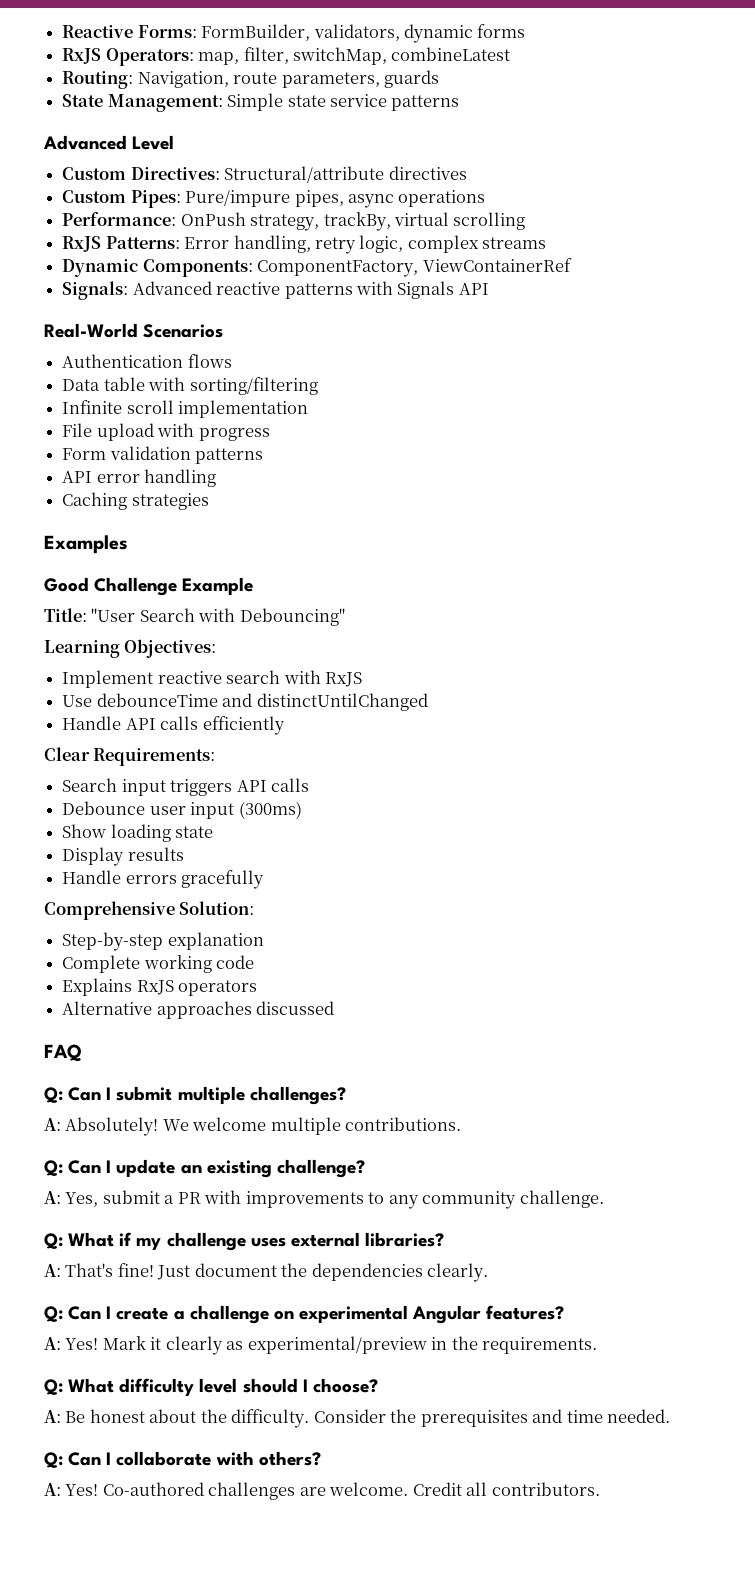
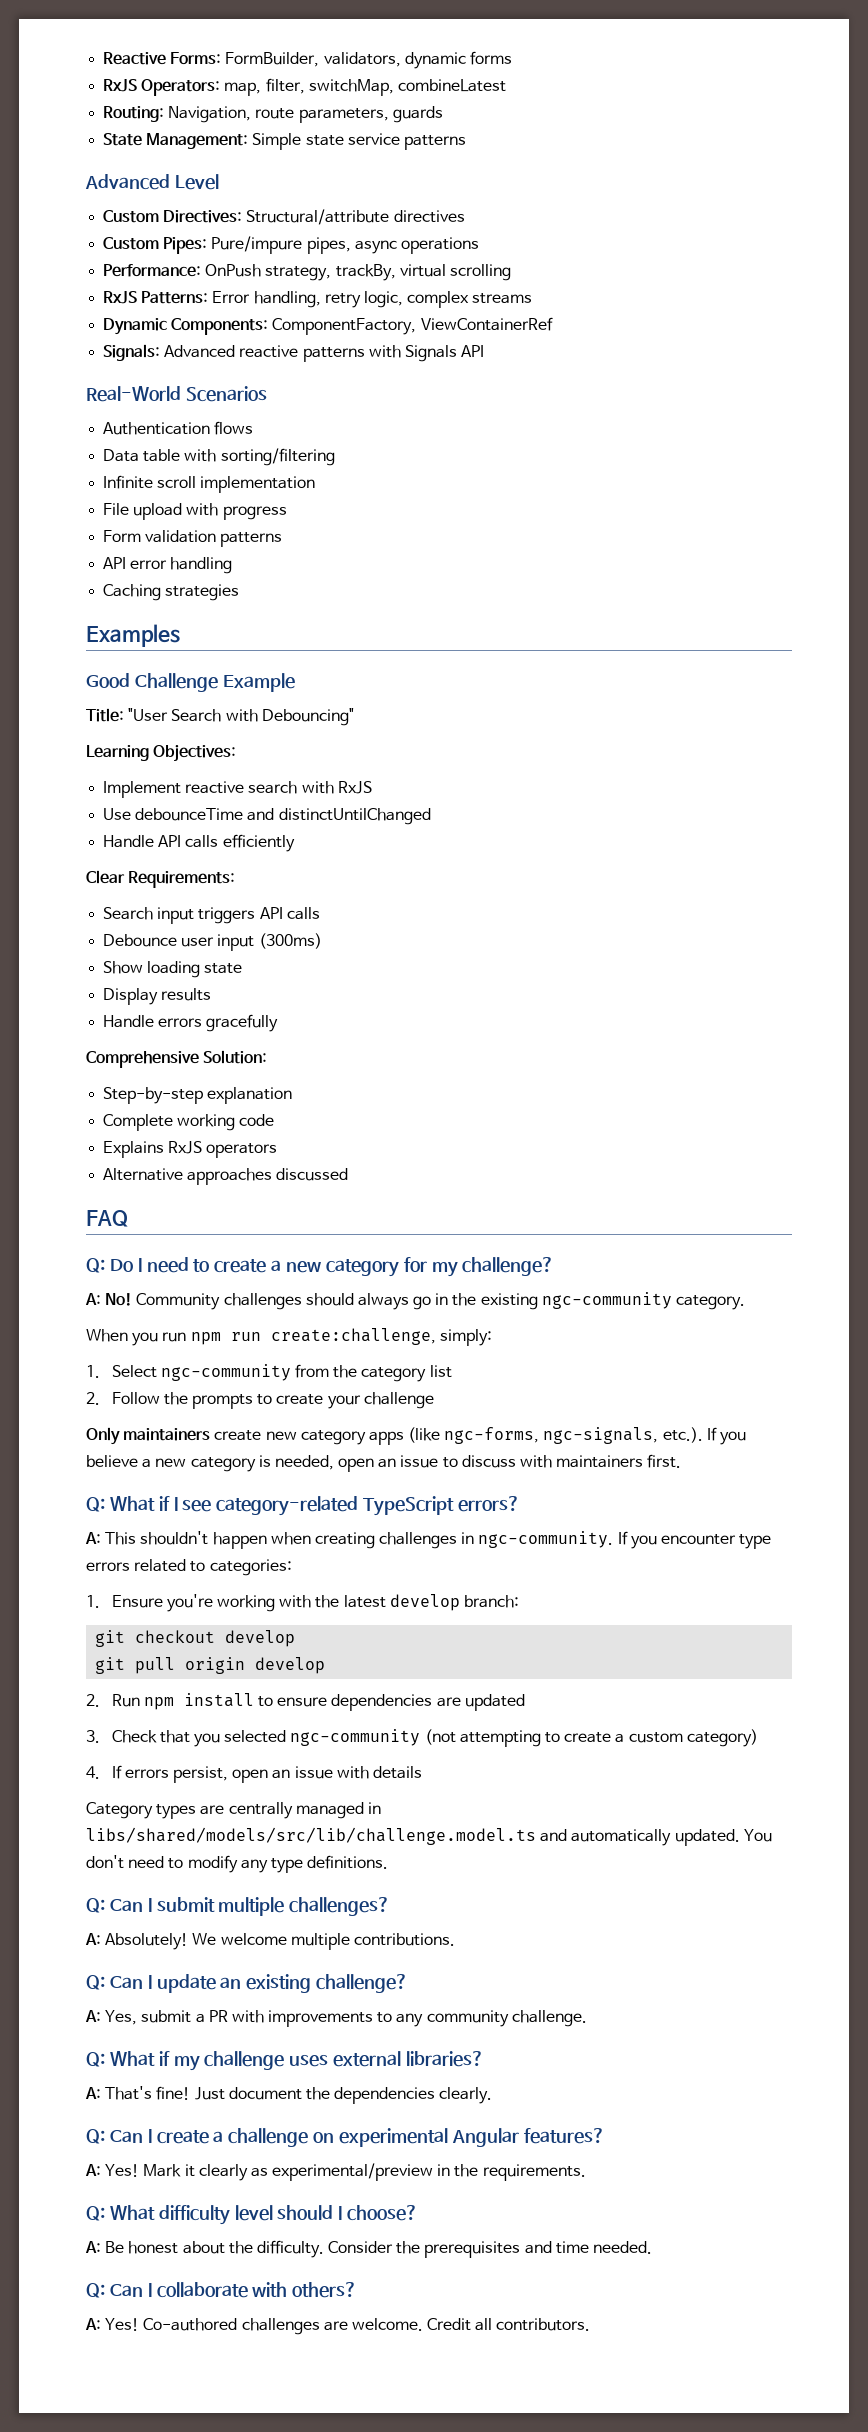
(82, 1053) none -> [86,1257,555,1277] [85,1292,746,1310] [86,1328,492,1346] [86,1364,452,1382] [86,1392,434,1409] [86,1427,747,1445] [86,1454,682,1472] [86,1496,520,1516] [85,1531,772,1549] [86,1559,292,1576] [86,1594,519,1612] [95,1630,296,1647] [95,1657,326,1674] [86,1693,525,1711] [86,1729,758,1747] [86,1765,422,1783] [86,1802,381,1819] [86,1827,772,1846] [86,1855,389,1873] // Q: Do I need to create a new category for my challenge? // A: No! Community challenges should always go in the existing ngc-community category. // When you run npm run create:challenge, simply: // 1. Select ngc-community from the category list // 2. Follow the prompts to create your challenge // Only maintainers create new category apps (like ngc-forms, ngc-signals, etc.). If you believe a new category is needed, open an issue to discuss with maintainers first. // Q: What if I see category-related TypeScript errors? // A: This shouldn't happen when creating challenges in ngc-community. If you encounter type errors related to categories: // 1. Ensure you're working with the latest develop branch: // git checkout develop // git pull origin develop // 2. Run npm install to ensure dependencies are updated // 3. Check that you selected ngc-community (not attempting to create a custom category) // 4. If errors persist, open an issue with details // Category types are centrally managed in libs/shared/models/src/lib/challenge.model.ts and automatically updated. You don't need to modify any type definitions.

